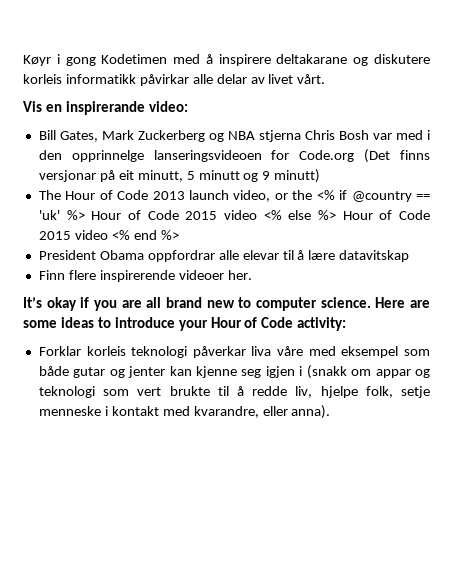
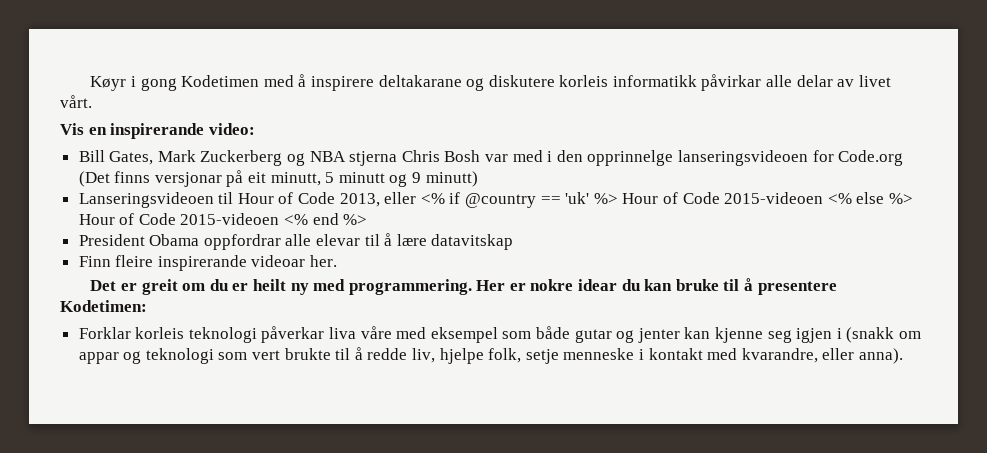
[38,190,313,202] The Hour of Code 2013 launch video, or the -> [78,192,417,208] Lanseringsvideoen til Hour of Code 2013, eller
[185,210,257,220] 2015 video -> [724,192,824,204] 2015-videoen
[38,230,108,240] 2015 video -> [180,213,280,225] 2015-videoen
[68,270,252,282] [23,297,431,311] [23,317,347,331] flere inspirerende videoer her. // It’s okay if you are all brand new to computer science. Here are some ideas to introduce your Hour of Code activity: -> [115,255,338,271] [90,278,837,295] [60,300,147,312] fleire inspirerande videoar her. // Det er greit om du er heilt ny med programmering. Her er nokre idear du kan bruke til å presentere Kodetimen:

